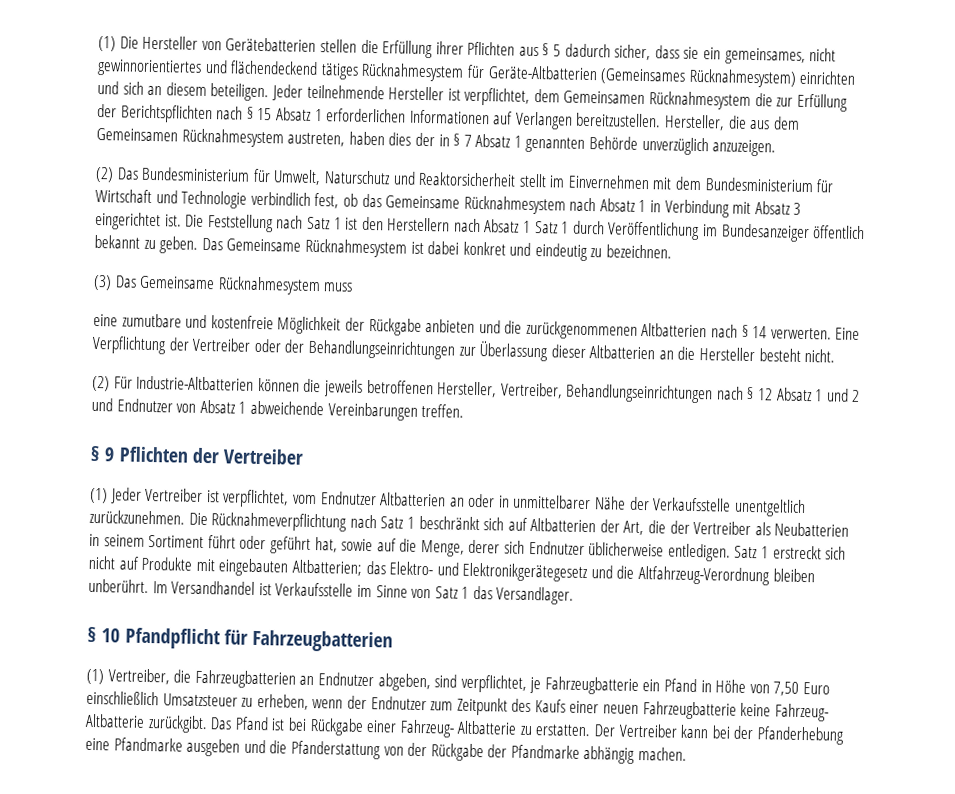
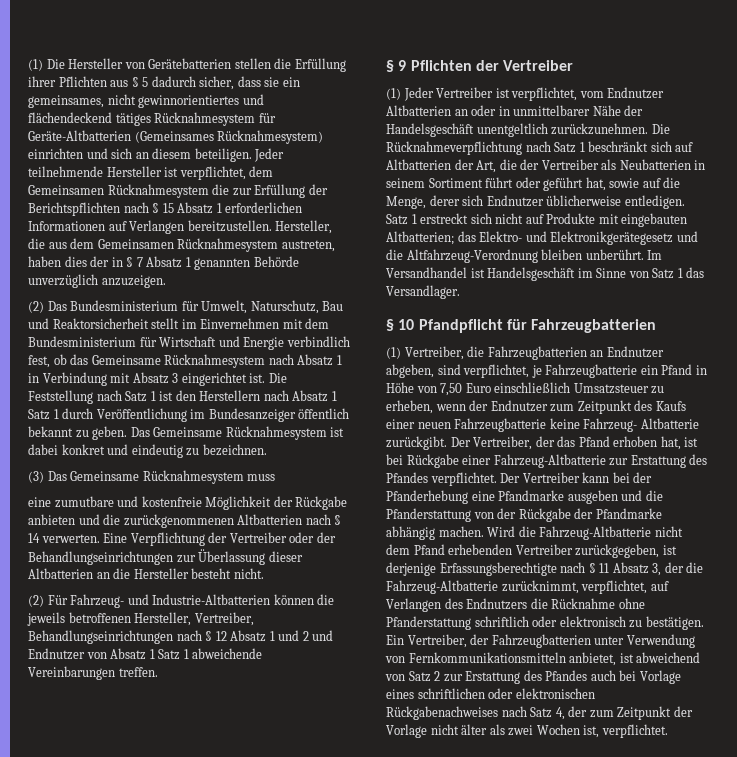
[323,170,391,185] Naturschutz -> [250,300,344,314] Naturschutz, Bau
[181,190,248,209] Technologie -> [243,337,285,350] Energie
(133, 382) none -> [70,594,149,608] Fahrzeug- und
(247, 407) none -> [158,649,189,660] Satz 1
[652,497,732,512] Verkaufsstelle -> [386,123,474,137] Handelsgeschäft
[275,582,354,597] Verkaufsstelle -> [487,267,576,281] Handelsgeschäft
[210,716,592,738] Das Pfand ist bei Rückgabe einer Fahrzeug- Altbatterie zu erstatten. -> [450,436,699,450] [386,454,708,468] [386,472,497,486] Der Vertreiber, der das Pfand erhoben hat, ist bei Rückgabe einer Fahrzeug-Altbatterie zur Erstattung des Pfandes verpflichtet.
(688, 754) none -> [487,526,683,540] [386,544,677,558] [386,562,704,576] [386,580,669,594] [386,598,645,612] [386,616,704,630] [386,634,695,648] [385,652,701,666] [385,670,681,684] [386,688,595,699] [386,706,693,720] [386,724,668,738] Wird die Fahrzeug-Altbatterie nicht dem Pfand erhebenden Vertreiber zurückgegeben, ist derjenige Erfassungsberechtigte nach § 11 Absatz 3, der die Fahrzeug-Altbatterie zurücknimmt, verpflichtet, auf Verlangen des Endnutzers die Rücknahme ohne Pfanderstattung schriftlich oder elektronisch zu bestätigen. Ein Vertreiber, der Fahrzeugbatterien unter Verwendung von Fernkommunikationsmitteln anbietet, ist abweichend von Satz 2 zur Erstattung des Pfandes auch bei Vorlage eines schriftlichen oder elektronischen Rückgabenachweises nach Satz 4, der zum Zeitpunkt der Vorlage nicht älter als zwei Wochen ist, verpflichtet.

